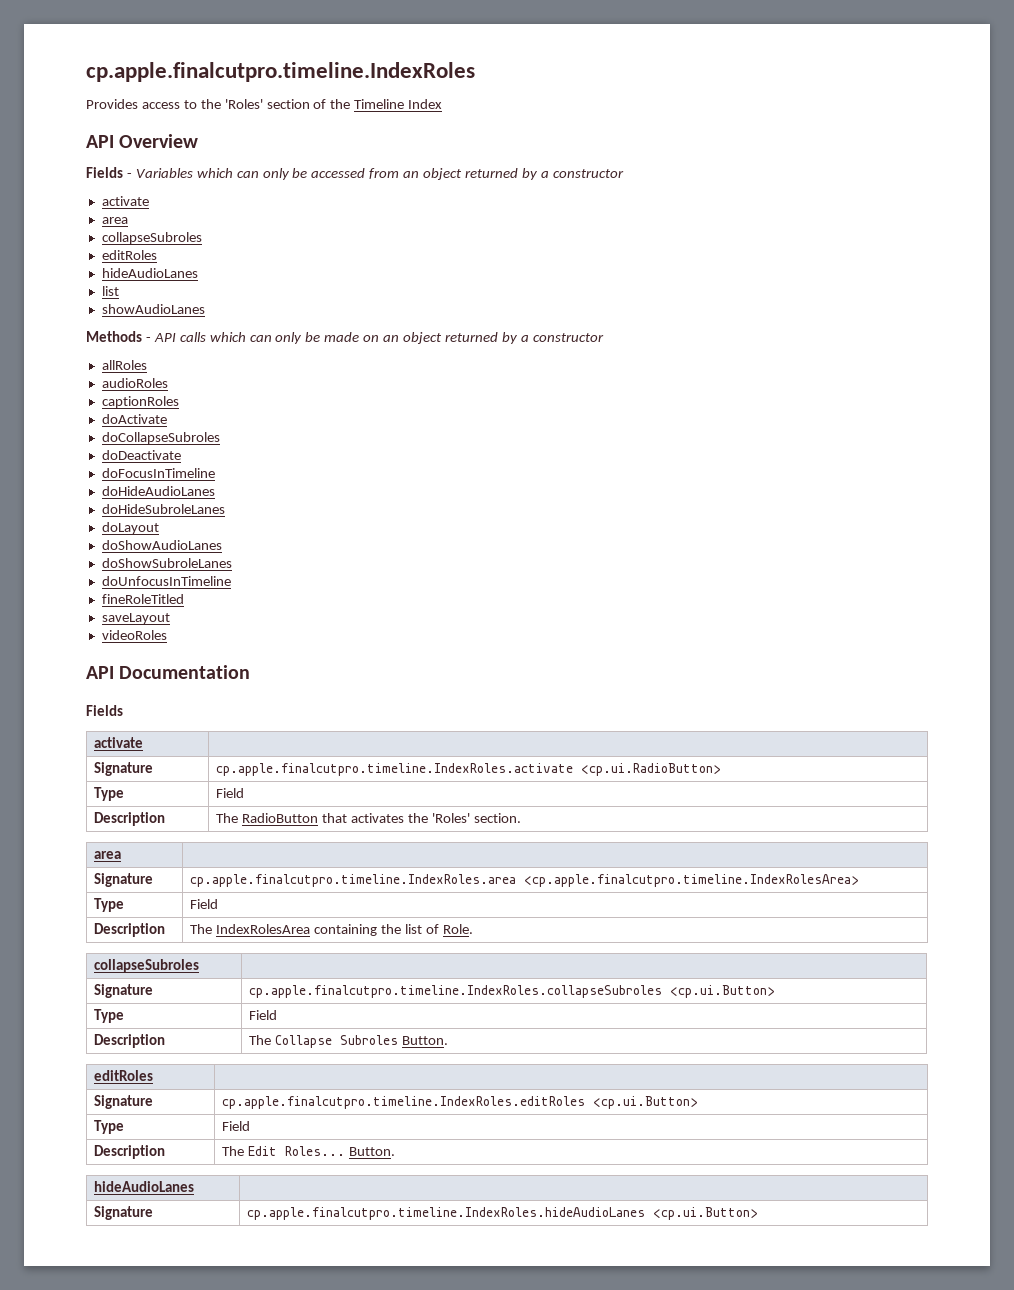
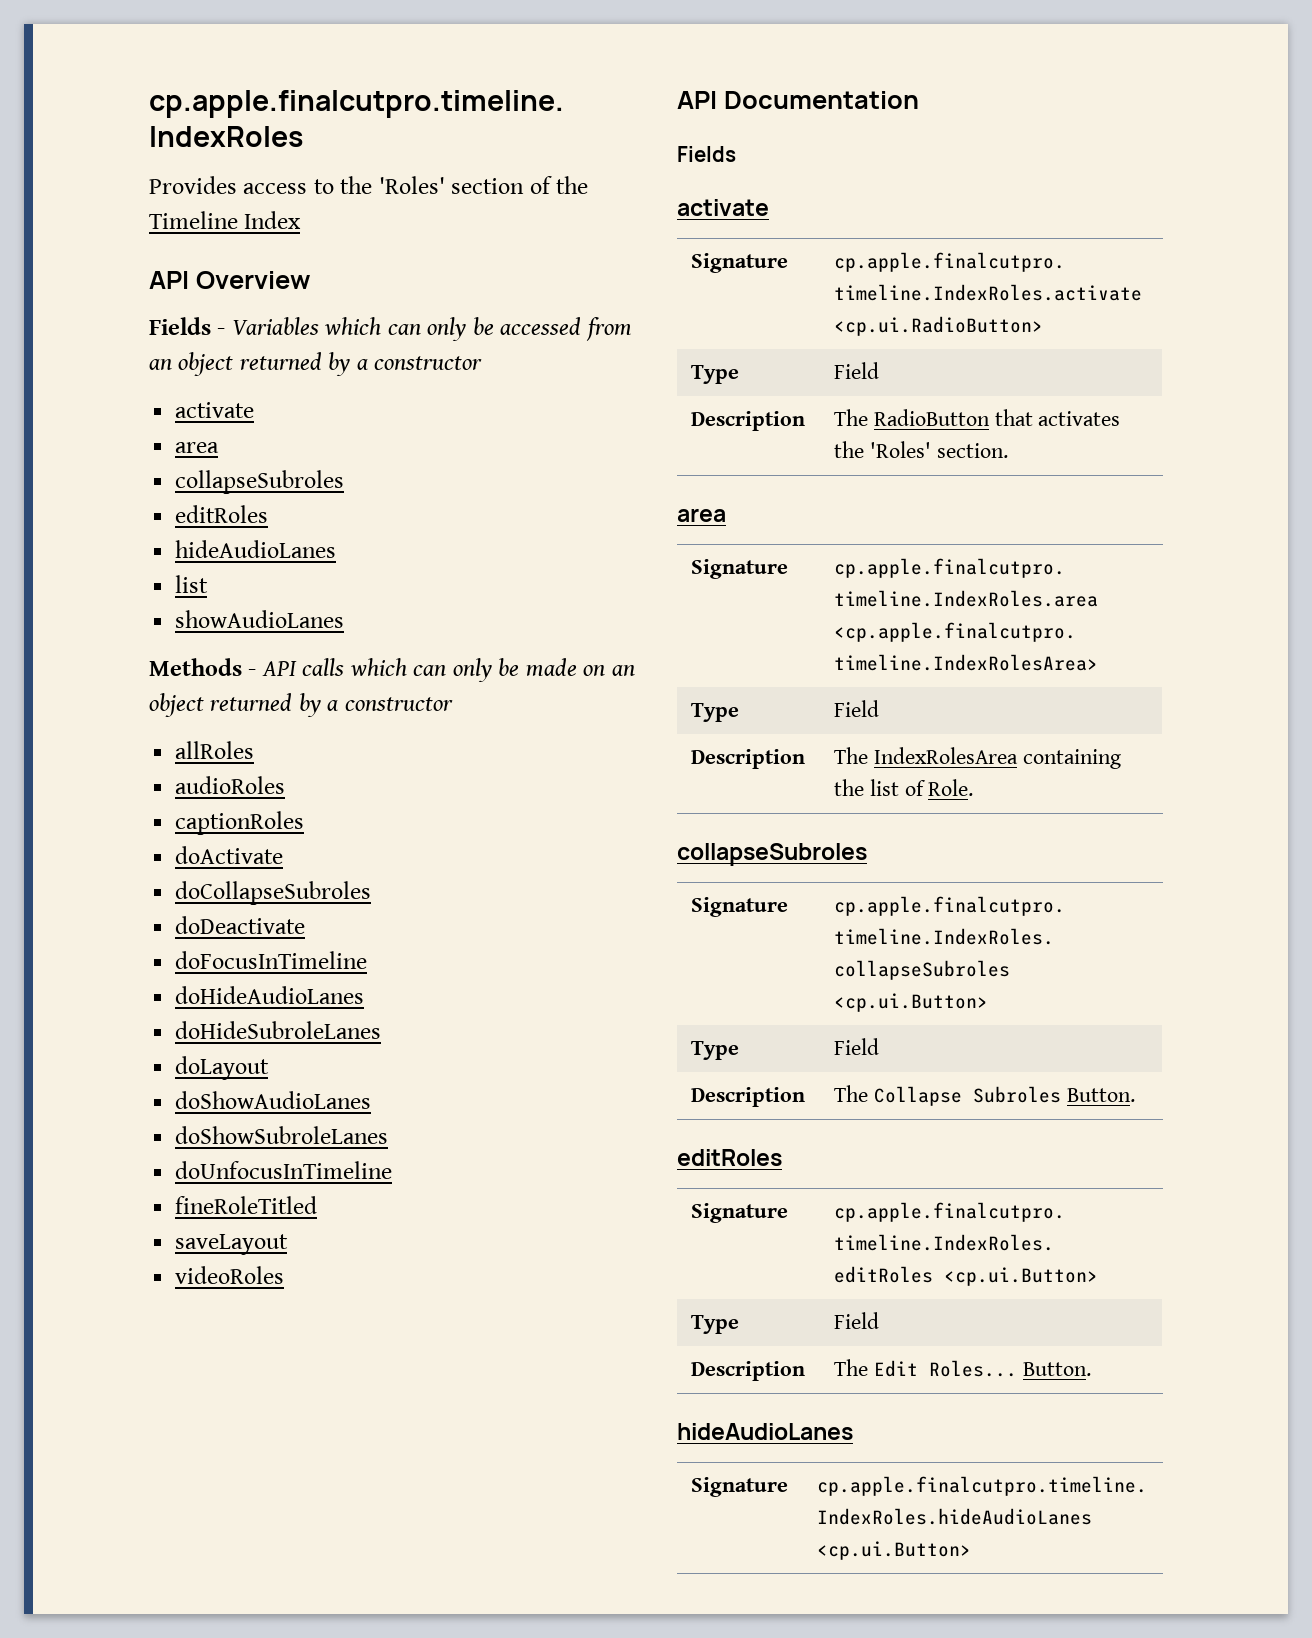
[94,737,144,748] // activate | -> [677,199,769,216] // activate
[94,851,122,859] // area | -> [677,508,726,522] // area
[94,959,200,973] // collapseSubroles | -> [677,843,867,866] // collapseSubroles
[94,1070,154,1081] // editRoles | -> [677,1149,782,1166] // editRoles
[94,1181,195,1192] // hideAudioLanes | -> [677,1423,853,1440] // hideAudioLanes

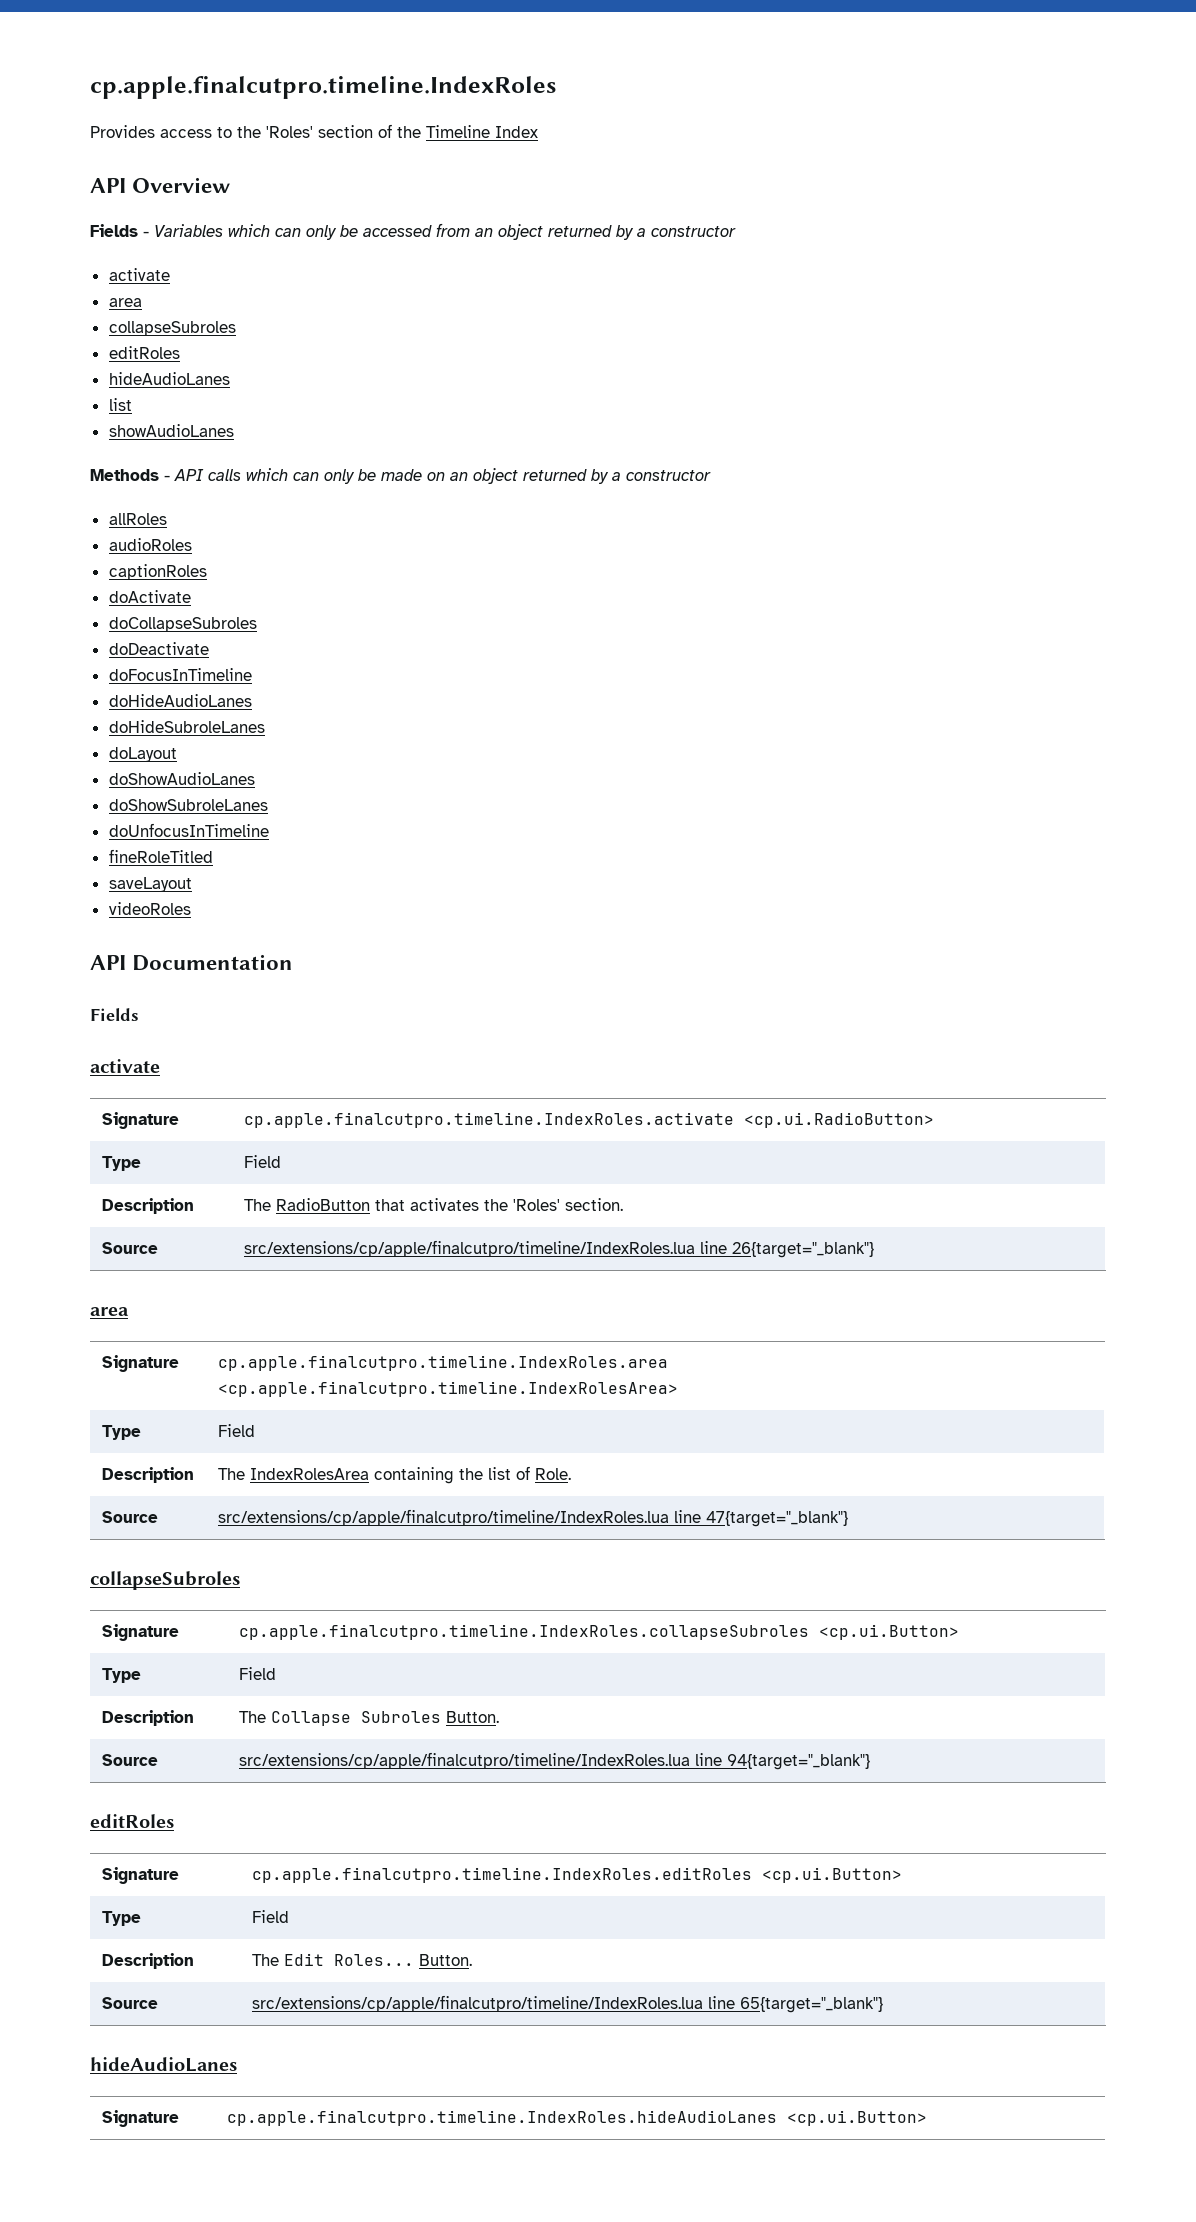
(1008, 450) none -> [101,1242,158,1254] [243,1240,874,1258] // Source | src/extensions/cp/apple/finalcutpro/timeline/IndexRoles.lua line 26{target="_blank"}
(974, 787) none -> [101,1511,158,1523] [217,1509,848,1527] // Source | src/extensions/cp/apple/finalcutpro/timeline/IndexRoles.lua line 47{target="_blank"}
(1135, 1095) none -> [101,1754,158,1766] [238,1752,870,1770] // Source | src/extensions/cp/apple/finalcutpro/timeline/IndexRoles.lua line 94{target="_blank"}
(1091, 1369) none -> [101,1997,158,2009] [251,1995,883,2013] // Source | src/extensions/cp/apple/finalcutpro/timeline/IndexRoles.lua line 65{target="_blank"}

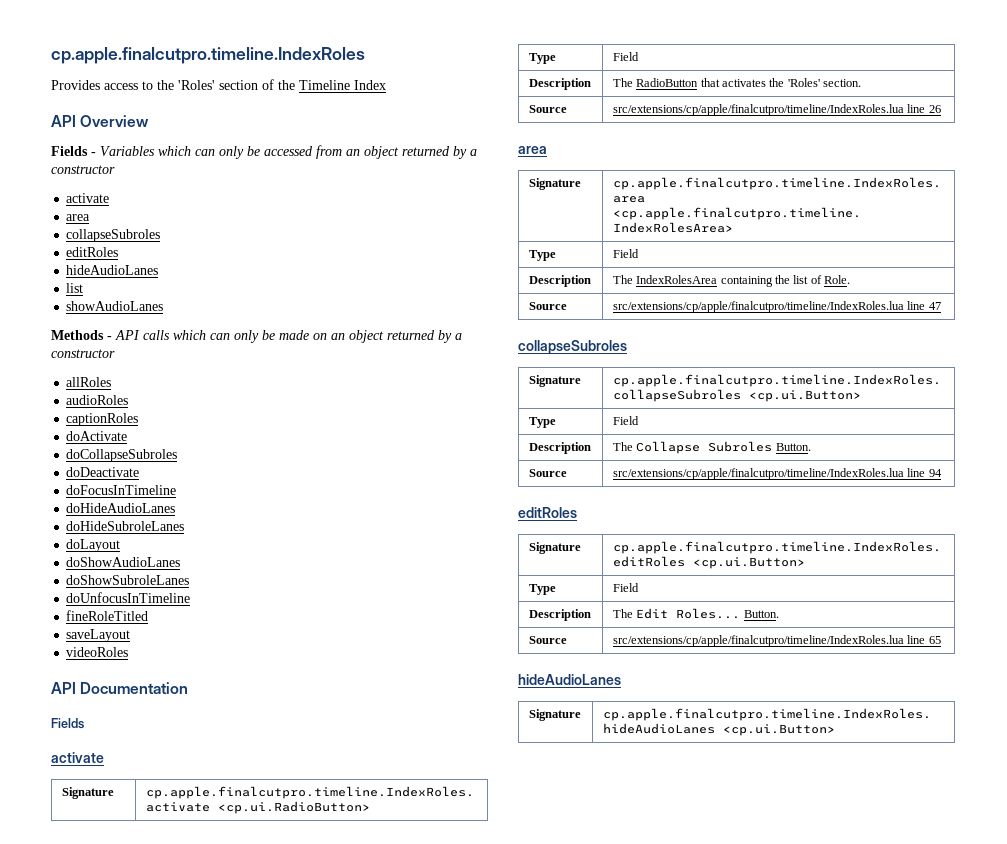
[731,1242,874,1258] 26{target="_blank"} -> [928,105,941,113] 26
[705,1511,848,1527] 47{target="_blank"} -> [928,302,941,310] 47
[726,1754,870,1770] 94{target="_blank"} -> [928,469,942,477] 94
[739,1997,883,2013] 65{target="_blank"} -> [928,636,941,644] 65

